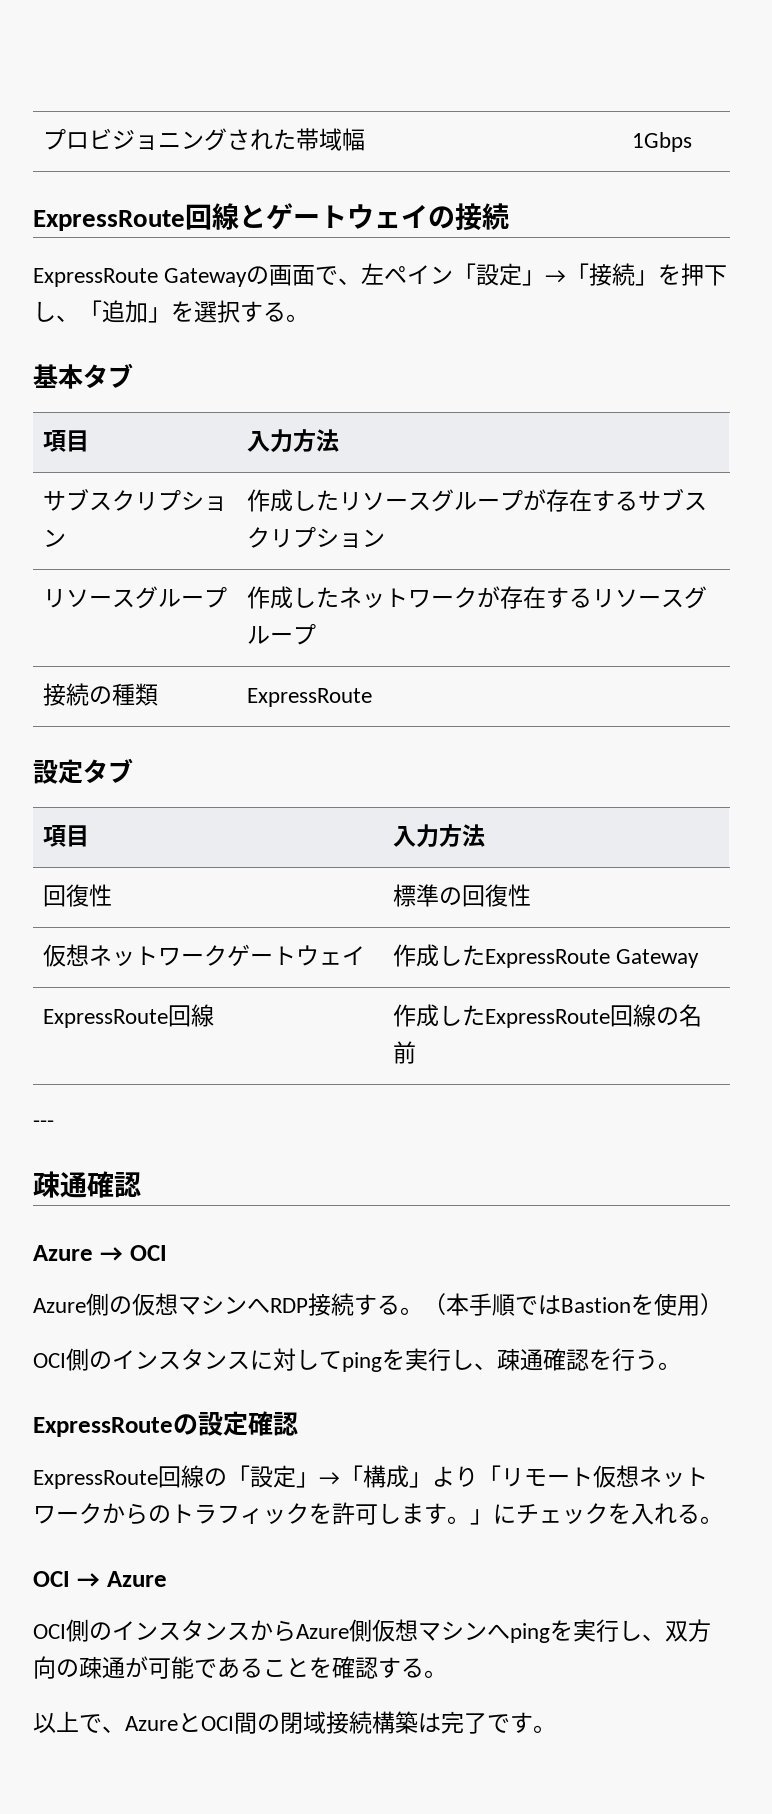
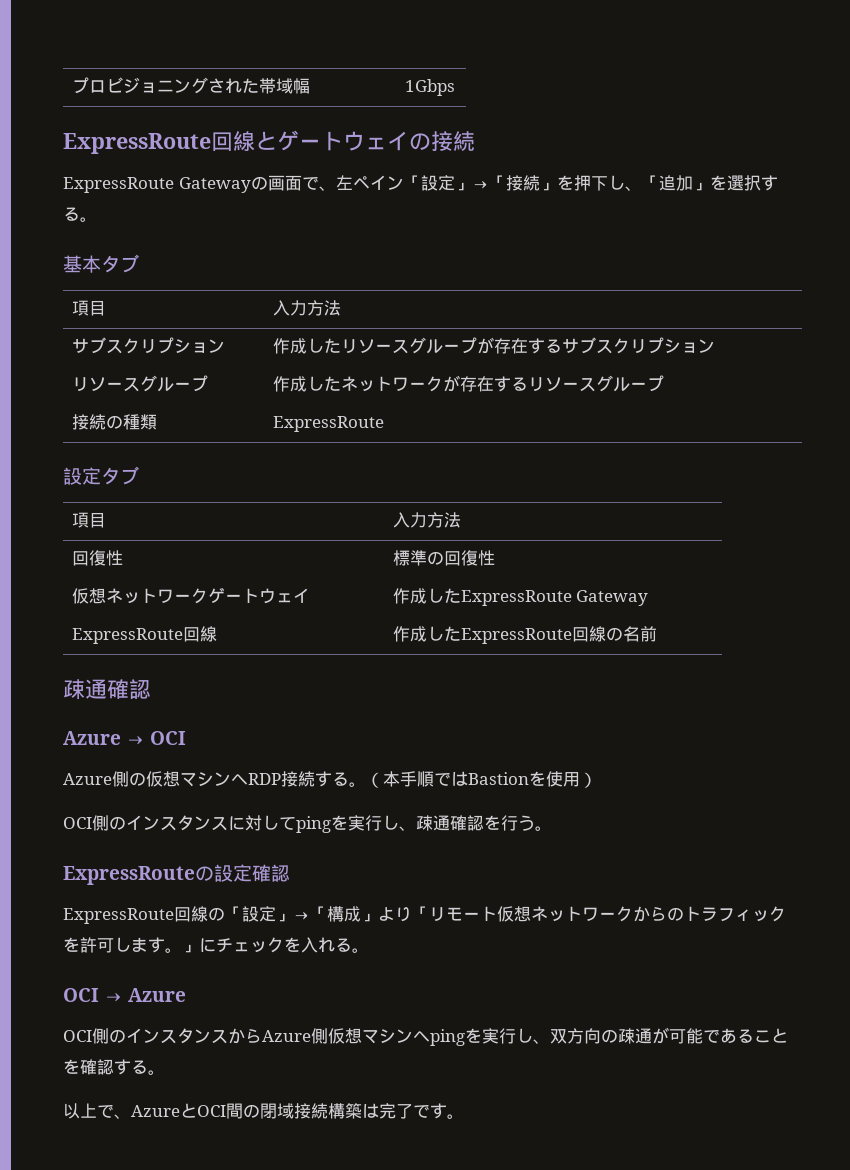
[33,1120,54,1128] // --- -> (657, 634) none

